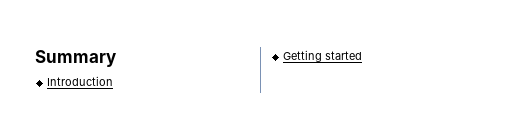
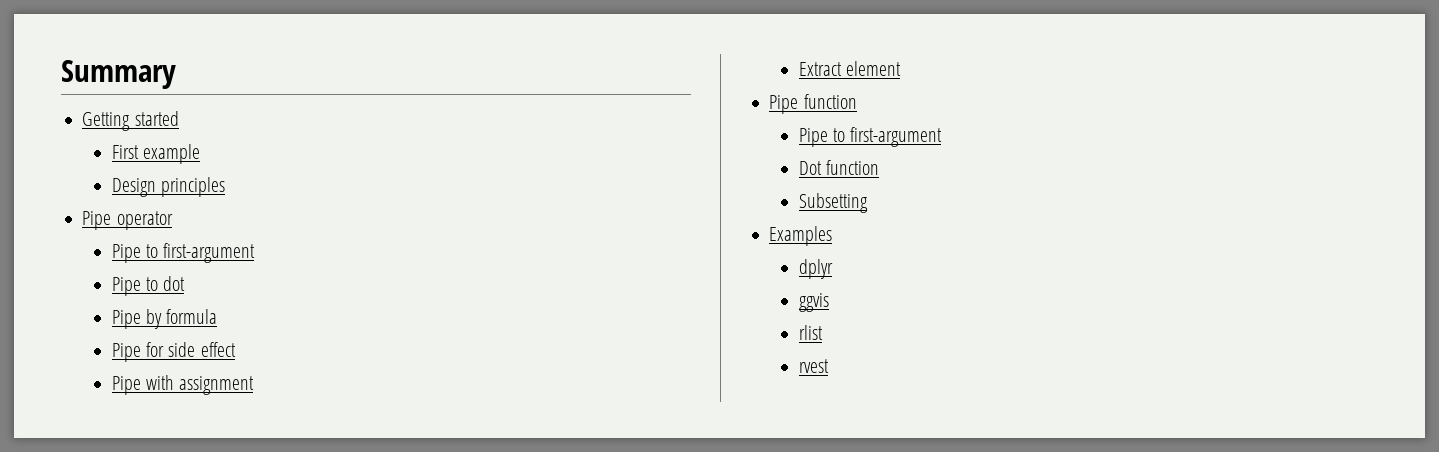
[47,76,114,86] // Introduction -> (176, 74) none
(363, 55) none -> [111,144,201,164] [111,177,226,197] [82,211,173,230] [111,243,256,263] [111,276,186,296] [111,309,218,329] [111,342,236,362] [111,375,255,395] [798,61,902,76] [769,94,857,114] [798,127,943,147] [798,160,880,175] [798,193,868,213] [769,226,833,246] [798,259,833,279] [798,293,829,312] [798,325,823,340] [798,359,829,373] // First example // Design principles // Pipe operator // Pipe to first-argument // Pipe to dot // Pipe by formula // Pipe for side effect // Pipe with assignment // Extract element // Pipe function // Pipe to first-argument // Dot function // Subsetting // Examples // dplyr // ggvis // rlist // rvest

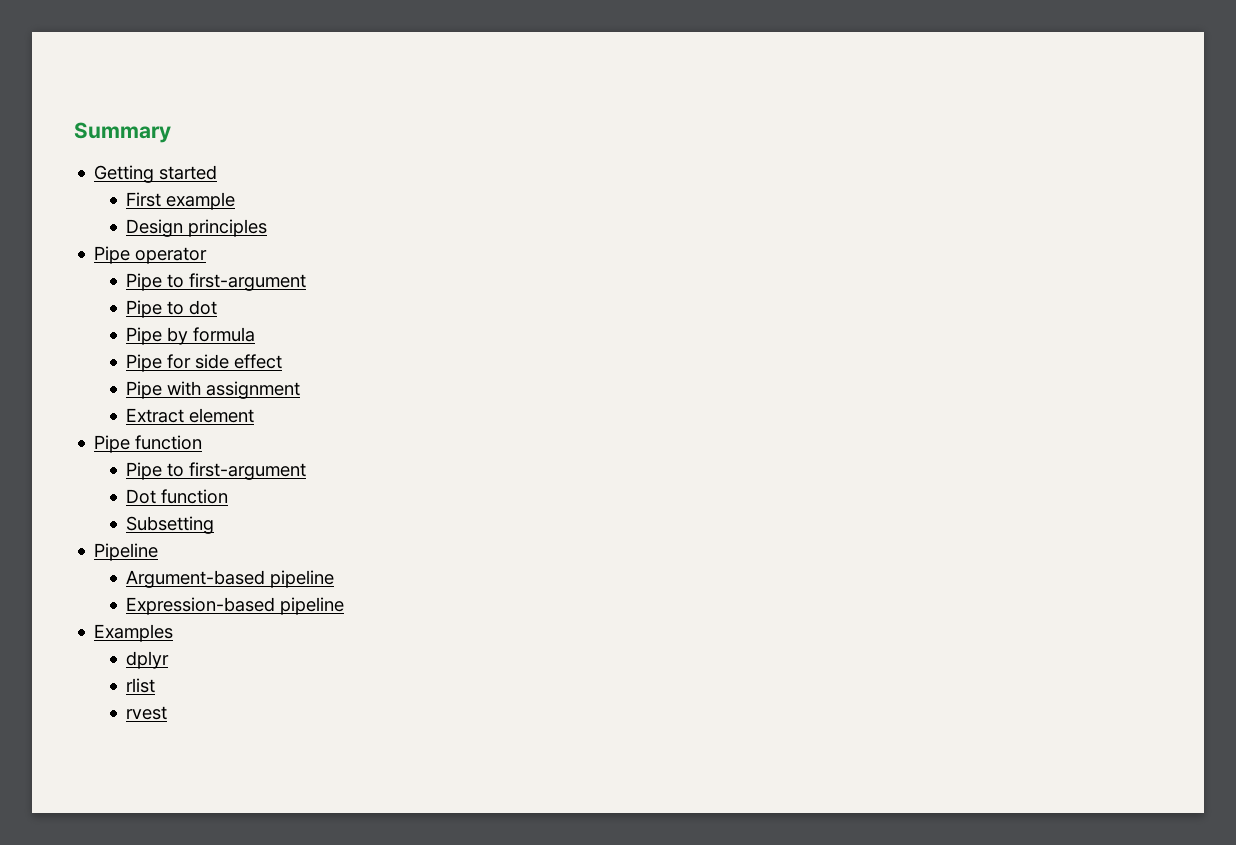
(868, 203) none -> [94,543,159,561] [126,570,335,588] [126,597,345,615] // Pipeline // Argument-based pipeline // Expression-based pipeline
[798,293,829,312] // ggvis -> (170, 660) none

